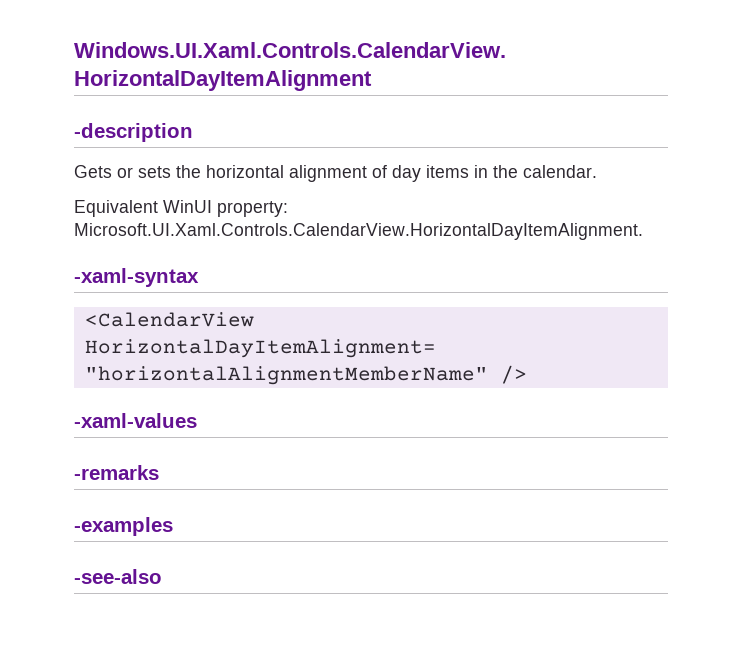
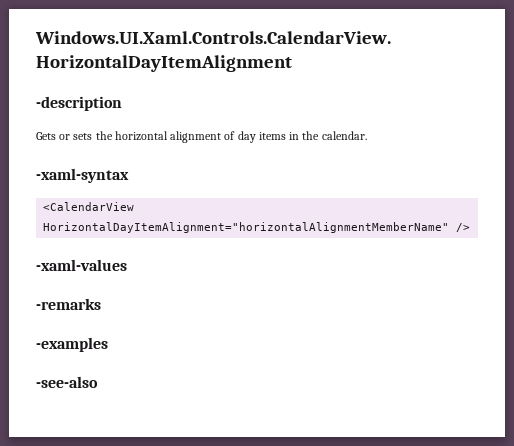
[74,200,288,217] [74,223,643,240] // Equivalent WinUI property: Microsoft.UI.Xaml.Controls.CalendarView.HorizontalDayItemAlignment. -> (367, 135) none

